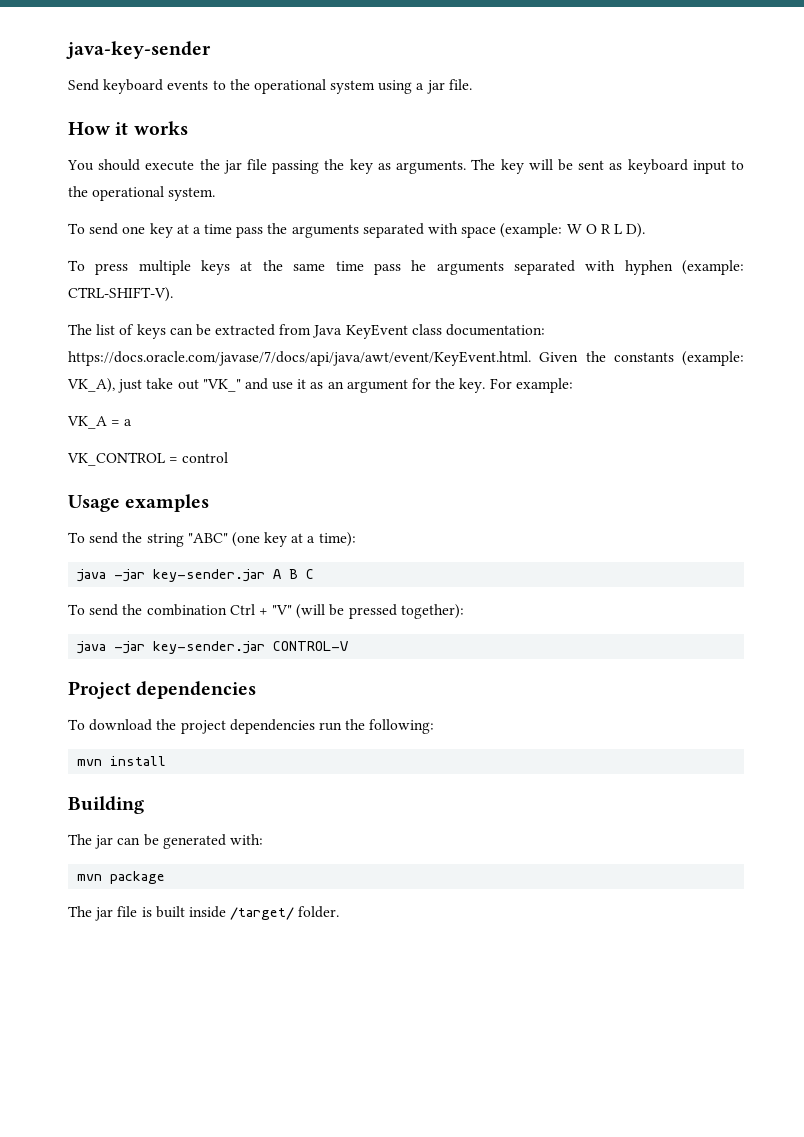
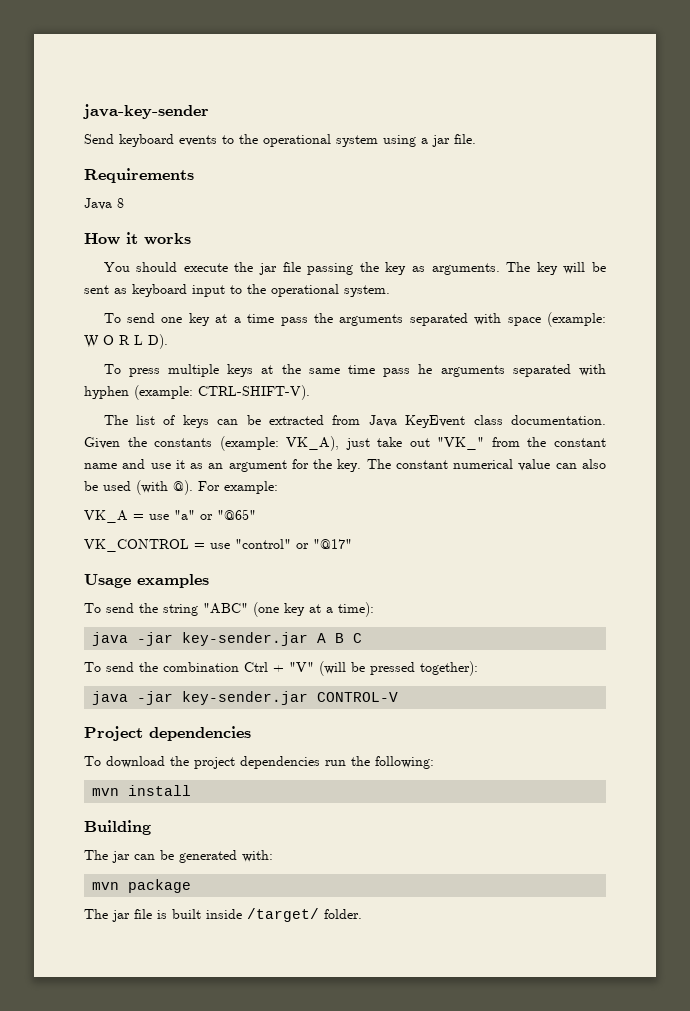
(472, 84) none -> [84,168,194,183] [84,198,124,210] // Requirements // Java 8
[446,324,546,336] [68,351,531,366] documentation: https://docs.oracle.com/javase/7/docs/api/java/awt/event/KeyEvent.html. -> [511,415,606,425] documentation.
(241, 385) none -> [491,437,606,447] [84,463,117,469] from the constant name
[489,378,573,393] [67,416,133,429] [67,452,229,466] For example: // VK_A = a // VK_CONTROL = control -> [366,459,606,471] [84,480,278,495] [84,509,256,523] [84,539,352,552] The constant numerical value can also be used (with @). For example: // VK_A = use "a" or "@65" // VK_CONTROL = use "control" or "@17"

